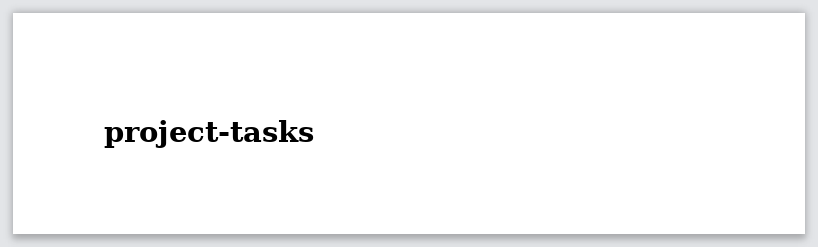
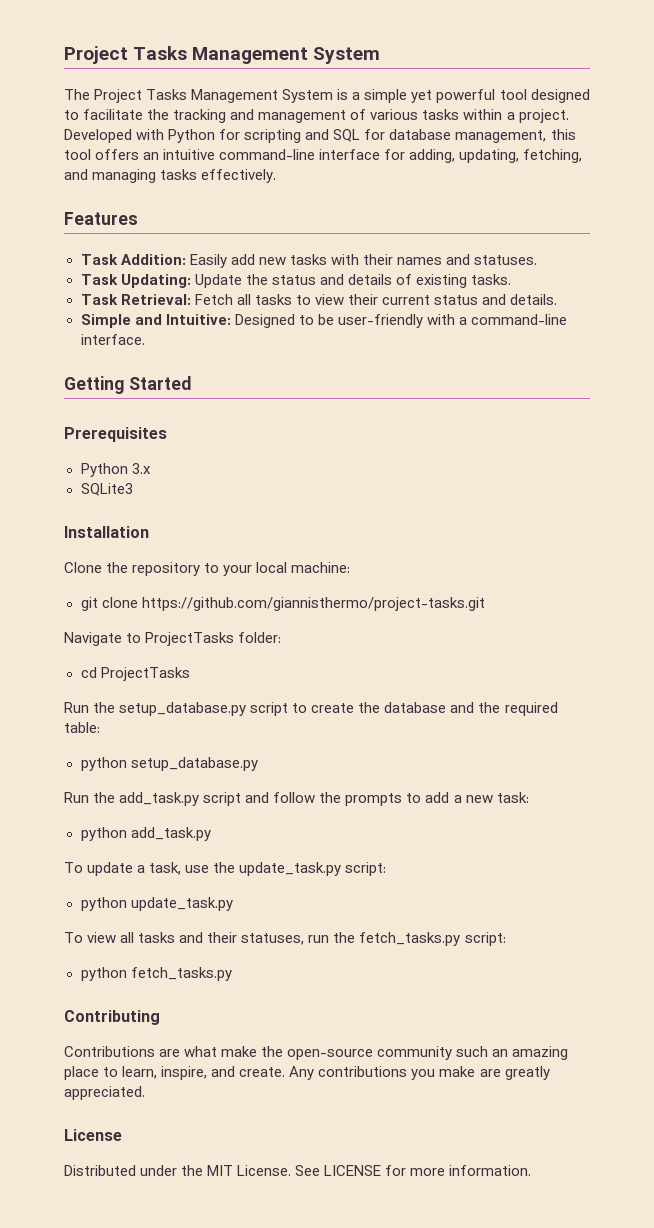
[104,120,314,148] project-tasks -> [64,46,381,64] [64,89,590,103] [64,109,569,123] [64,129,576,143] [64,149,583,163] [64,169,277,183] [64,212,138,225] [80,254,537,268] [80,274,511,288] [80,294,558,305] [80,314,567,328] [80,334,145,345] [64,376,191,394] [64,427,167,442] [80,463,151,477] [80,483,133,496] [64,526,149,538] [64,562,351,576] [80,597,485,611] [64,632,282,646] [80,667,190,681] [64,702,558,716] [64,722,100,733] [80,757,258,771] [64,792,529,806] [80,827,211,841] [64,862,387,876] [80,897,233,911] [64,932,506,946] [80,967,232,981] [64,1010,160,1025] [64,1046,569,1060] [64,1066,550,1080] [64,1086,145,1100] [64,1129,122,1141] [64,1165,532,1176] Project Tasks Management System // The Project Tasks Management System is a simple yet powerful tool designed to facilitate the tracking and management of various tasks within a project. Developed with Python for scripting and SQL for database management, this tool offers an intuitive command-line interface for adding, updating, fetching, and managing tasks effectively. // Features // Task Addition: Easily add new tasks with their names and statuses. // Task Updating: Update the status and details of existing tasks. // Task Retrieval: Fetch all tasks to view their current status and details. // Simple and Intuitive: Designed to be user-friendly with a command-line interface. // Getting Started // Prerequisites // Python 3.x // SQLite3 // Installation // Clone the repository to your local machine: // git clone https://github.com/giannisthermo/project-tasks.git // Navigate to ProjectTasks folder: // cd ProjectTasks // Run the setup_database.py script to create the database and the required table: // python setup_database.py // Run the add_task.py script and follow the prompts to add a new task: // python add_task.py // To update a task, use the update_task.py script: // python update_task.py // To view all tasks and their statuses, run the fetch_tasks.py script: // python fetch_tasks.py // Contributing // Contributions are what make the open-source community such an amazing place to learn, inspire, and create. Any contributions you make are greatly appreciated. // License // Distributed under the MIT License. See LICENSE for more information.

